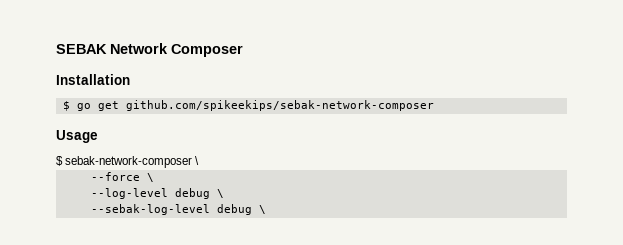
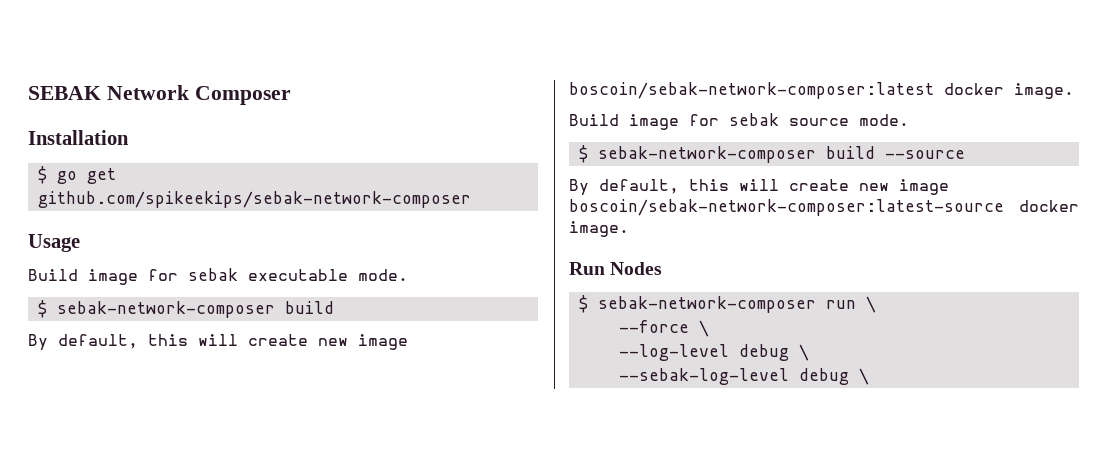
[56,156,193,168] $ sebak-network-composer -> [28,268,408,285] [37,300,334,318] [28,334,408,351] [569,82,1074,99] [569,113,909,130] [578,145,965,163] [569,179,949,196] [569,199,1079,216] [569,221,629,237] [569,262,663,275] [578,295,856,313] Build image for sebak executable mode. // $ sebak-network-composer build // By default, this will create new image boscoin/sebak-network-composer:latest docker image. // Build image for sebak source mode. // $ sebak-network-composer build --source // By default, this will create new image boscoin/sebak-network-composer:latest-source docker image. // Run Nodes // $ sebak-network-composer run

